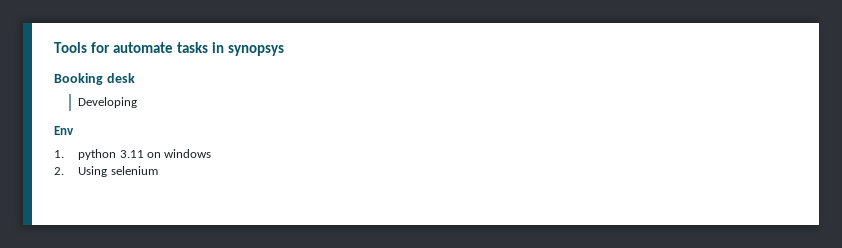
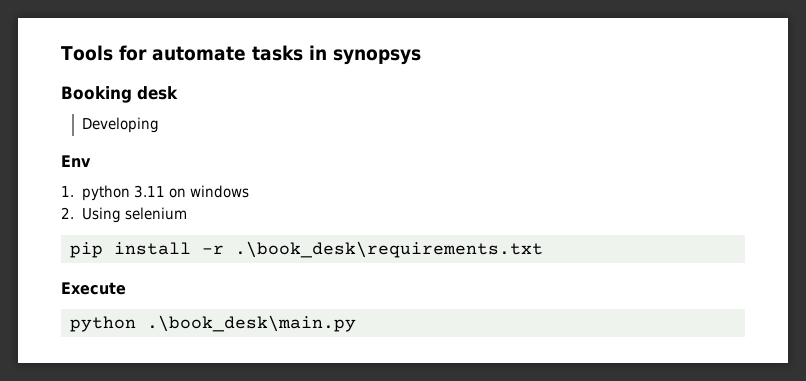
(158, 170) none -> [69,241,543,258] [61,282,126,295] [69,315,356,332] // pip install -r .\book_desk\requirements.txt // Execute // python .\book_desk\main.py

